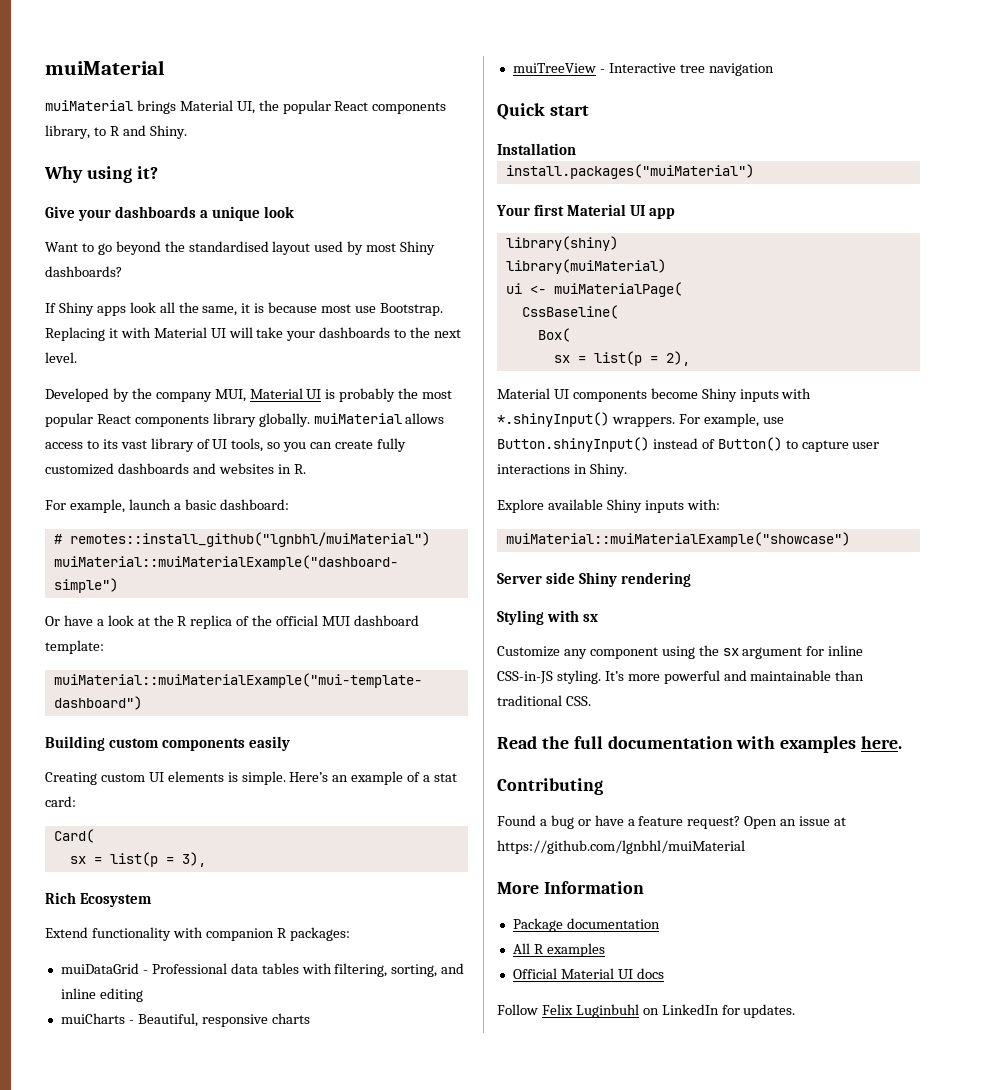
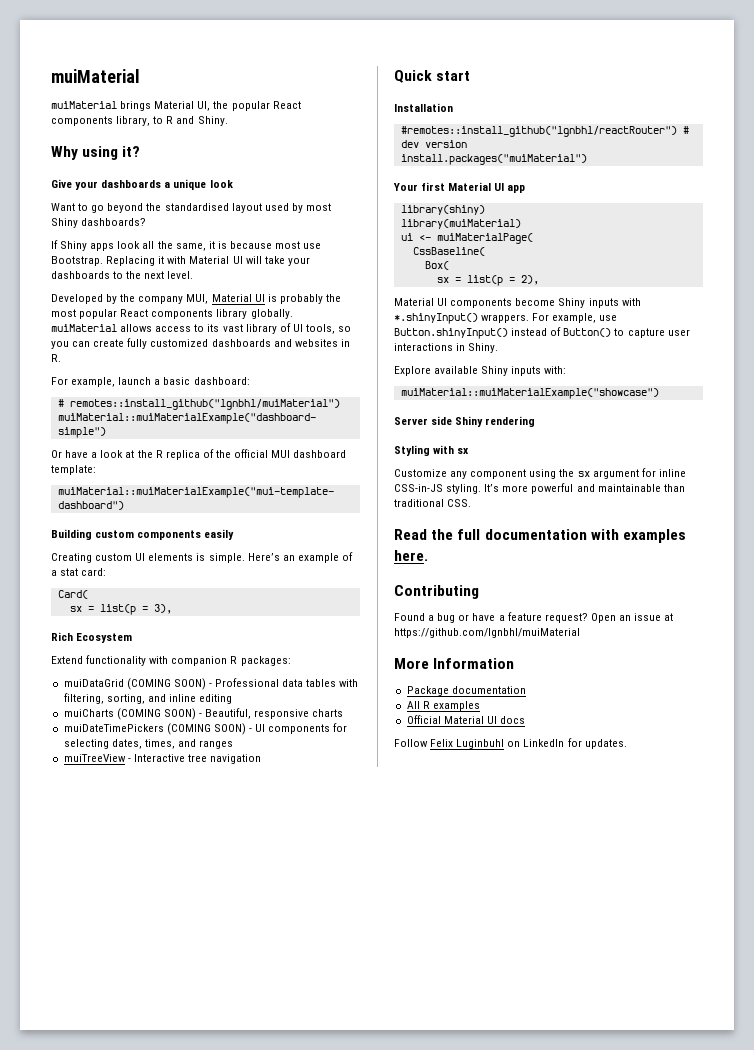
(139, 968) none -> [126,678,206,690] (COMING SOON)
(125, 1018) none -> [116,708,196,720] (COMING SOON)
(310, 1018) none -> [63,723,348,735] [63,739,234,749] // muiDateTimePickers (COMING SOON) - UI components for selecting dates, times, and ranges
(576, 149) none -> [400,126,689,137] [400,140,467,148] // #remotes::install_github("lgnbhl/reactRouter") # dev version

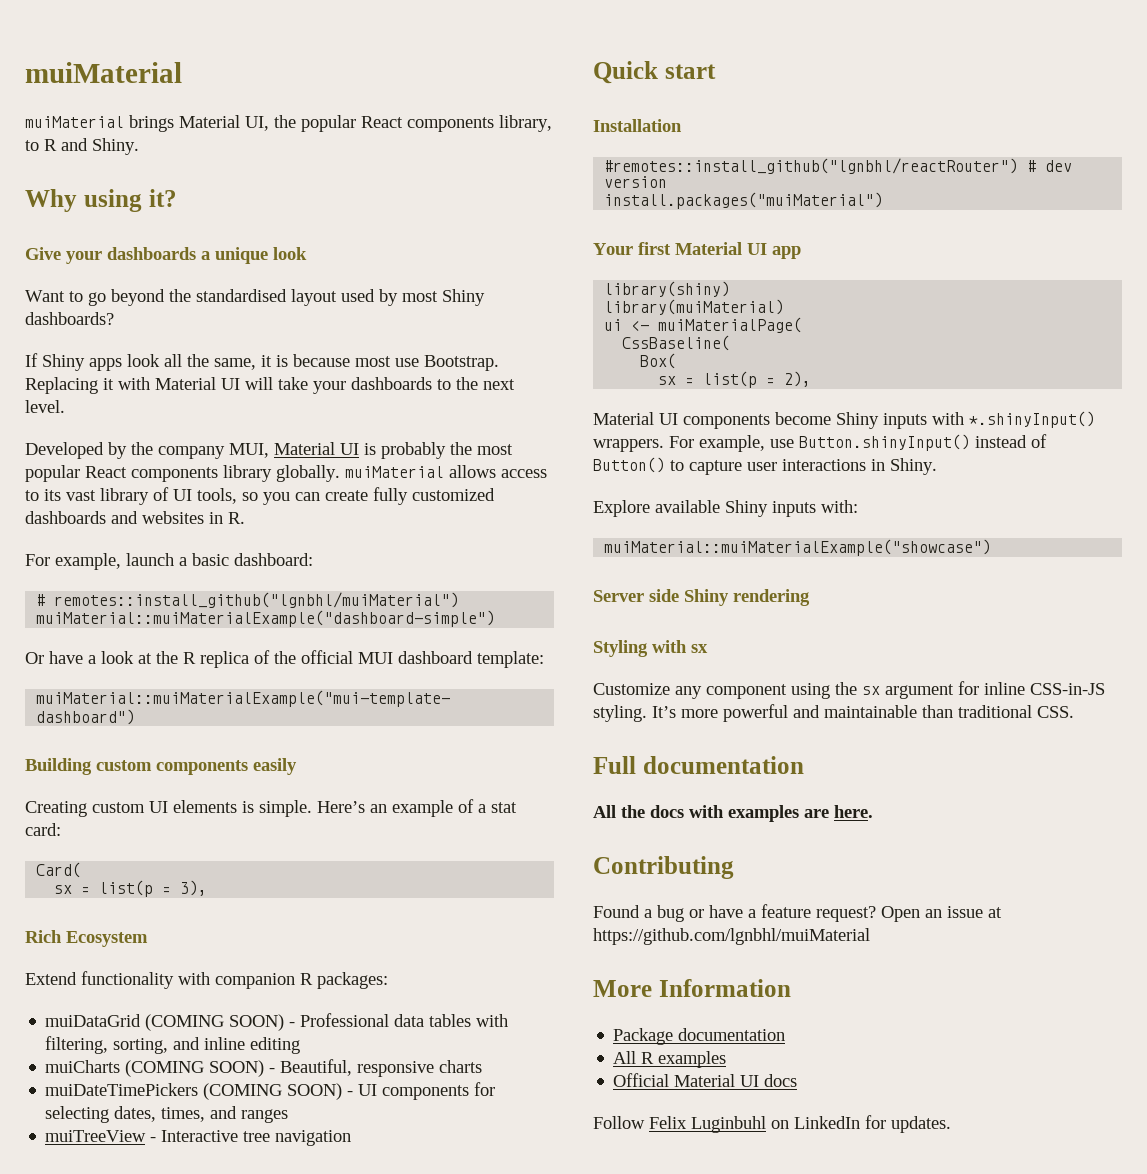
[394,529,587,540] Read the full documentation -> [593,756,804,774] [593,805,684,818] Full documentation // All the docs
(686, 536) none -> [804,809,829,818] are

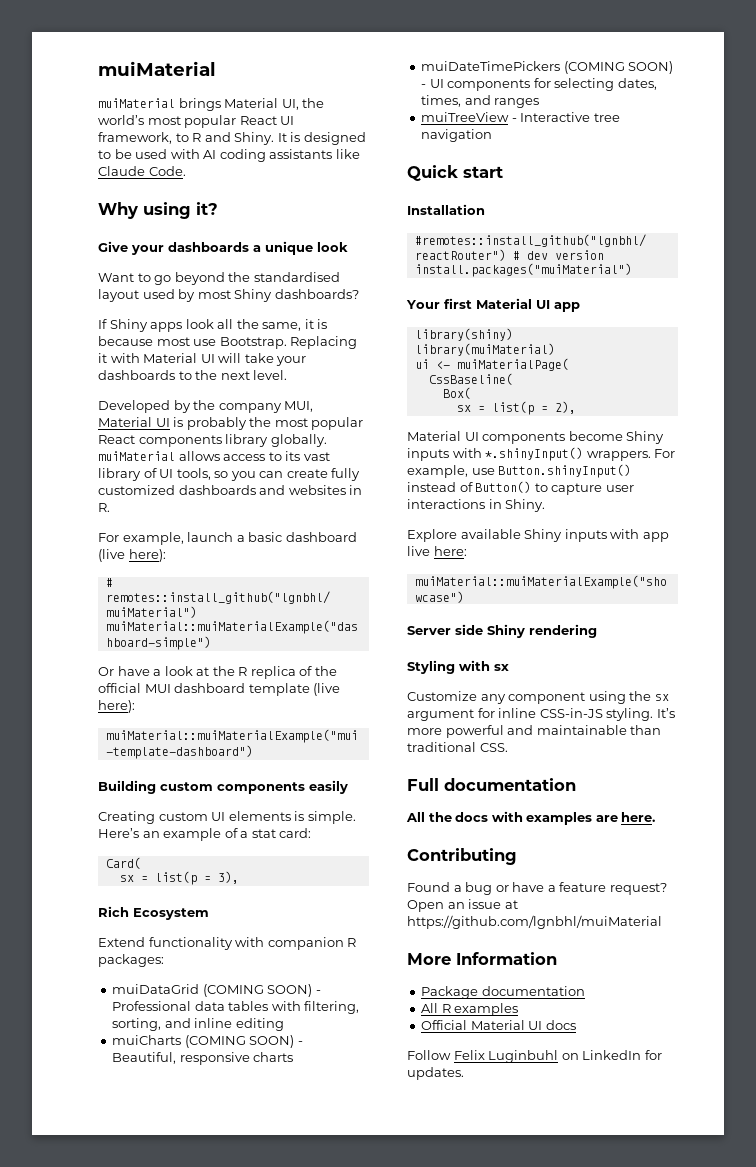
[301,115,552,132] [25,138,139,155] popular React components library, to R and Shiny. -> [98,115,295,128] [98,132,366,145] [98,149,360,162] [98,166,186,176] world’s most popular React UI framework, to R and Shiny. It is designed to be used with AI coding assistants like Claude Code.
[234,553,313,566] dashboard: -> [285,532,357,542] [98,549,166,562] dashboard (live here):
[477,651,544,668] template: -> [248,683,341,696] [98,700,135,713] template (live here):
[821,500,858,513] with: -> [610,529,669,542] [407,546,467,556] with app live here:

